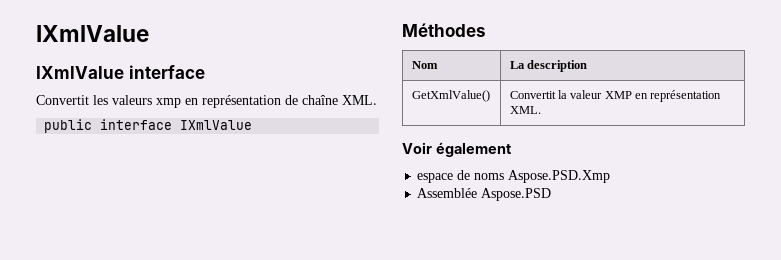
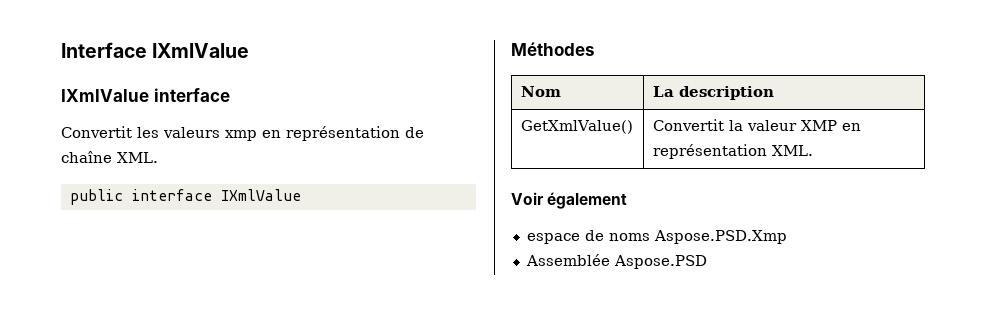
(36, 33) none -> [61,42,147,58] Interface

